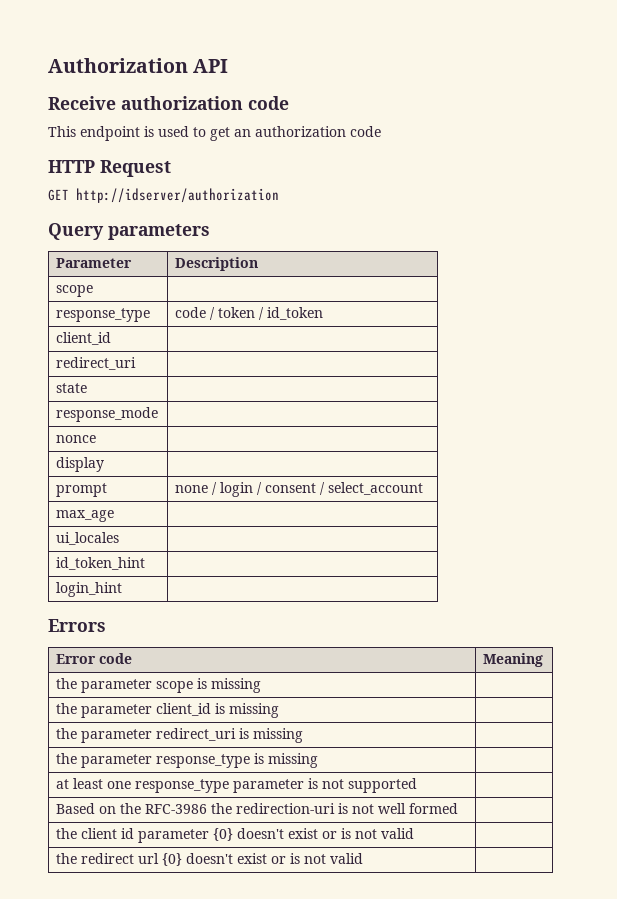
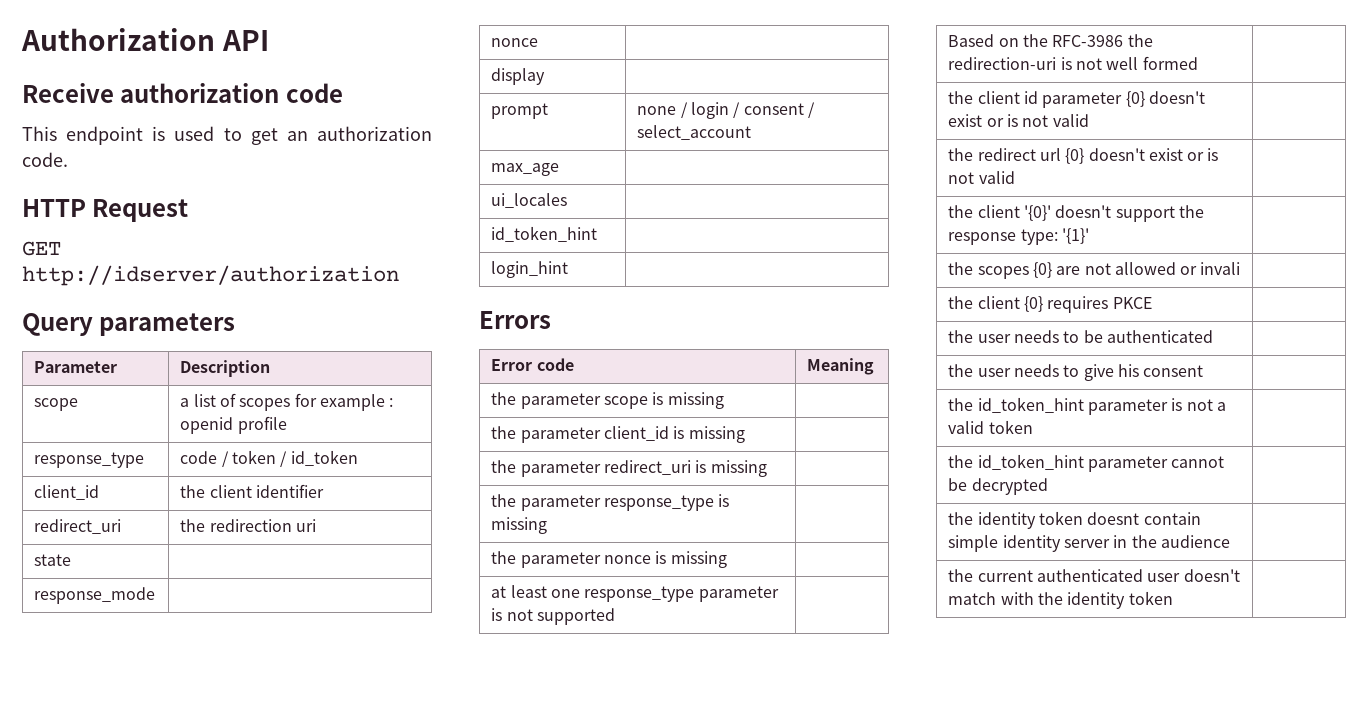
[350,126,381,137] code -> [22,152,68,167] code.
(94, 291) none -> [180,393,394,411] [180,416,287,434] a list of scopes for example : openid profile
[56,357,137,370] // redirect_uri | -> [180,484,324,498] [34,519,122,534] [180,519,316,532] the client identifier // redirect_uri | the redirection uri
(319, 760) none -> [491,551,727,568] // the parameter nonce is missing |
(364, 858) none -> [948,205,1204,222] [948,228,1089,245] [948,262,1241,279] [948,296,1152,313] [948,330,1213,343] [948,364,1204,381] [948,397,1226,415] [948,420,1033,434] [948,454,1225,472] [948,478,1048,495] [948,511,1201,529] [948,535,1230,552] [948,569,1240,582] [948,591,1173,609] // the client '{0}' doesn't support the response type: '{1}' | // the scopes {0} are not allowed or invali | // the client {0} requires PKCE | // the user needs to be authenticated | // the user needs to give his consent | // the id_token_hint parameter is not a valid token | // the id_token_hint parameter cannot be decrypted | // the identity token doesnt contain simple identity server in the audience | // the current authenticated user doesn't match with the identity token |

